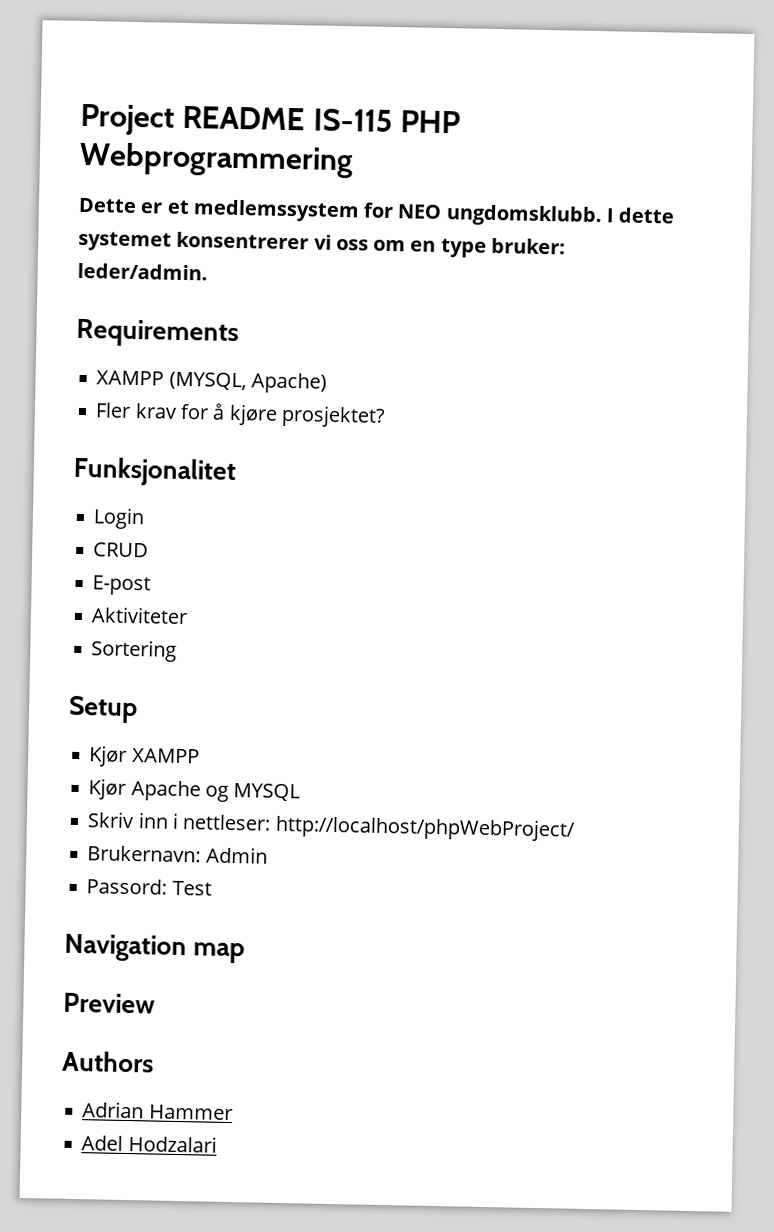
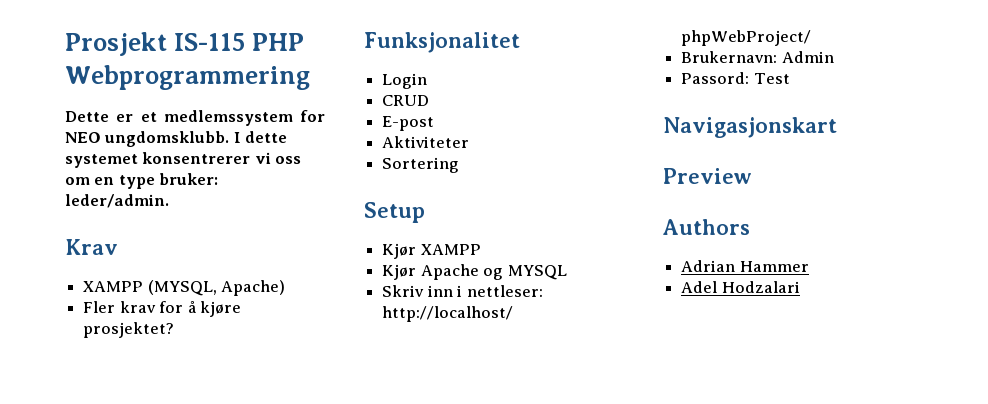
[80,103,306,136] Project README -> [65,32,167,56] Prosjekt
[76,318,239,349] Requirements -> [65,239,118,255] Krav
[64,933,246,964] Navigation map -> [663,117,837,138] Navigasjonskart

